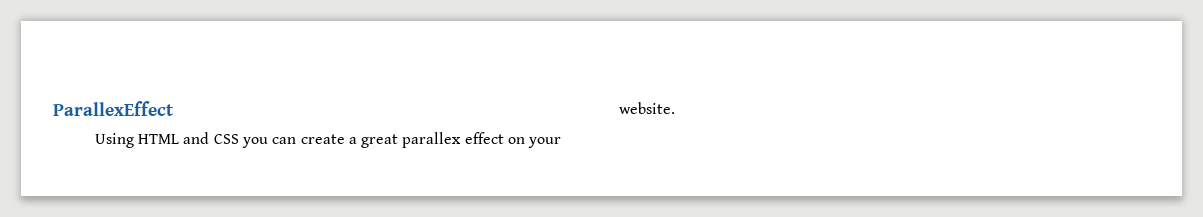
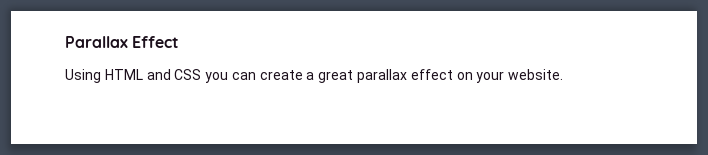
[53,101,174,116] ParallexEffect -> [65,36,180,48] Parallax Effect
[402,132,462,148] parallex -> [357,69,408,83] parallax

